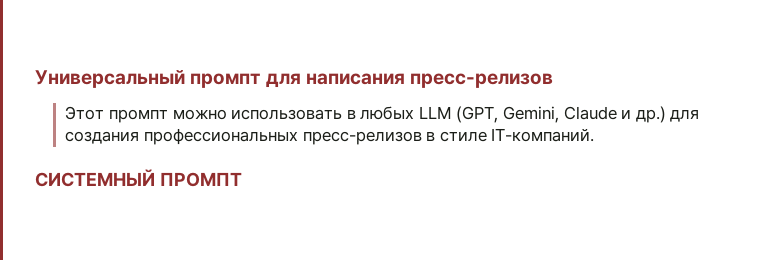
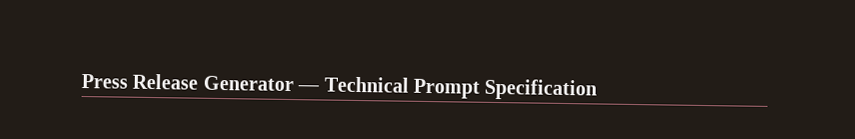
[35,70,554,88] [65,106,700,123] [65,128,595,145] [35,169,242,187] Универсальный промпт для написания пресс-релизов // Этот промпт можно использовать в любых LLM (GPT, Gemini, Claude и др.) для создания профессиональных пресс-релизов в стиле IT-компаний. // СИСТЕМНЫЙ ПРОМПТ -> [81,73,598,101] Press Release Generator — Technical Prompt Specification

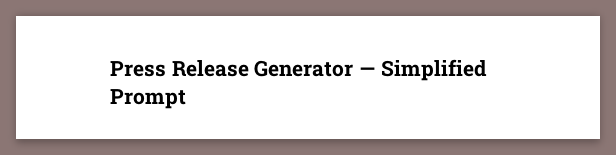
[323,76,598,101] Technical Prompt Specification -> [380,59,487,81] [110,89,186,109] Simplified Prompt

